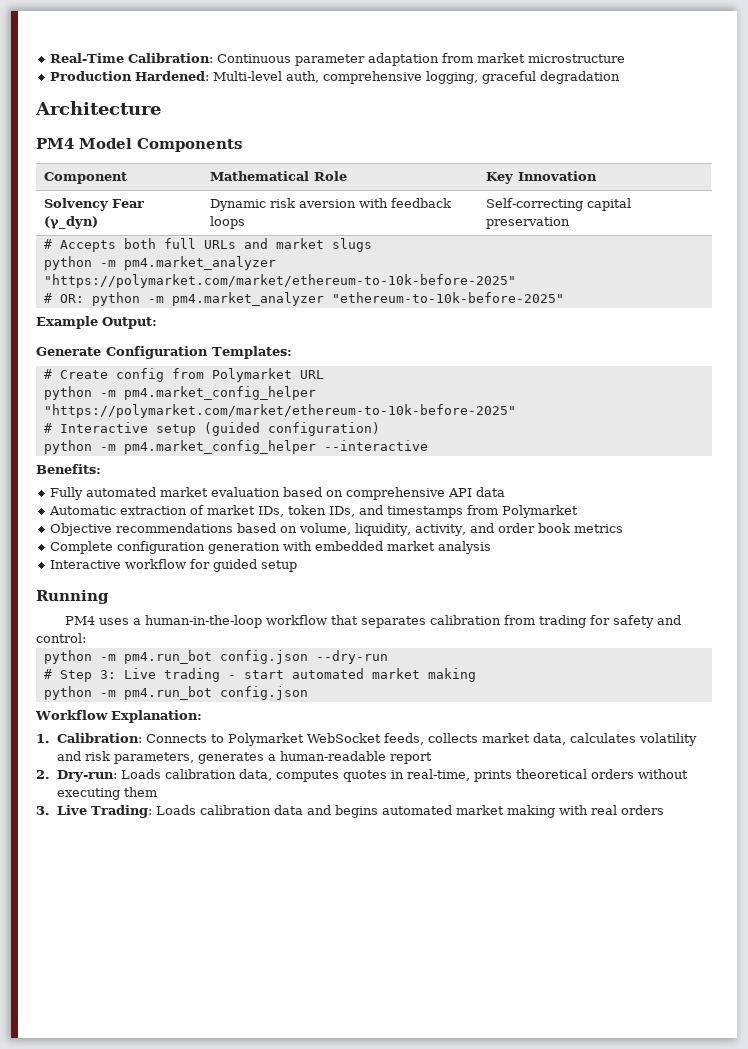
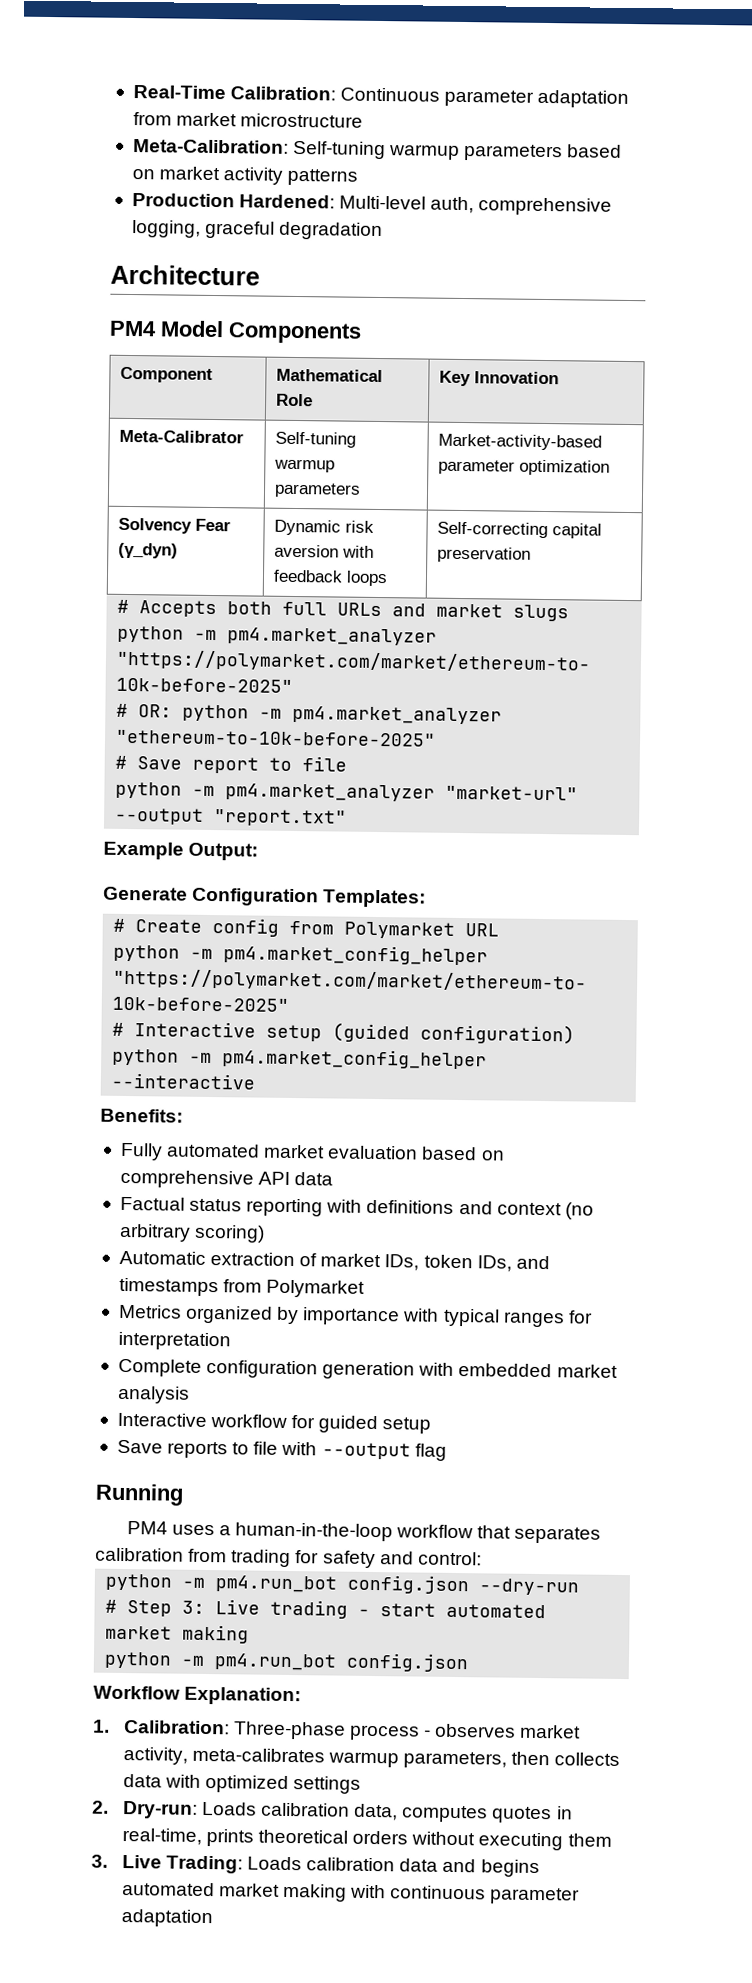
(626, 58) none -> [132,139,623,162] [131,166,359,186] // Meta-Calibration: Self-tuning warmup parameters based on market activity patterns
(598, 176) none -> [119,429,245,444] [275,431,357,448] [274,458,336,473] [274,482,362,498] [438,433,603,451] [438,459,611,476] // Meta-Calibrator | Self-tuning warmup parameters | Market-activity-based parameter optimization
(564, 297) none -> [115,755,348,774] [115,781,579,802] [115,807,348,827] // # Save report to file // python -m pm4.market_analyzer "market-url" --output "report.txt"
(506, 492) none -> [119,1196,594,1220] [118,1223,266,1243] // Factual status reporting with definitions and context (no arbitrary scoring)
[50,523,624,536] Objective recommendations based on volume, liquidity, activity, and order book metrics -> [118,1304,593,1328] [117,1331,231,1351] Metrics organized by importance with typical ranges for interpretation
(298, 566) none -> [116,1439,447,1461] // Save reports to file with --output flag
[145,733,698,746] [56,751,432,764] Connects to Polymarket WebSocket feeds, collects market data, calculates volatility and risk parameters, generates a human-readable report -> [232,1721,582,1741] [122,1747,621,1769] [122,1774,362,1794] Three-phase process - observes market activity, meta-calibrates warmup parameters, then collects data with optimized settings
[590,805,664,815] real orders -> [390,1885,581,1905] [120,1908,213,1928] continuous parameter adaptation

